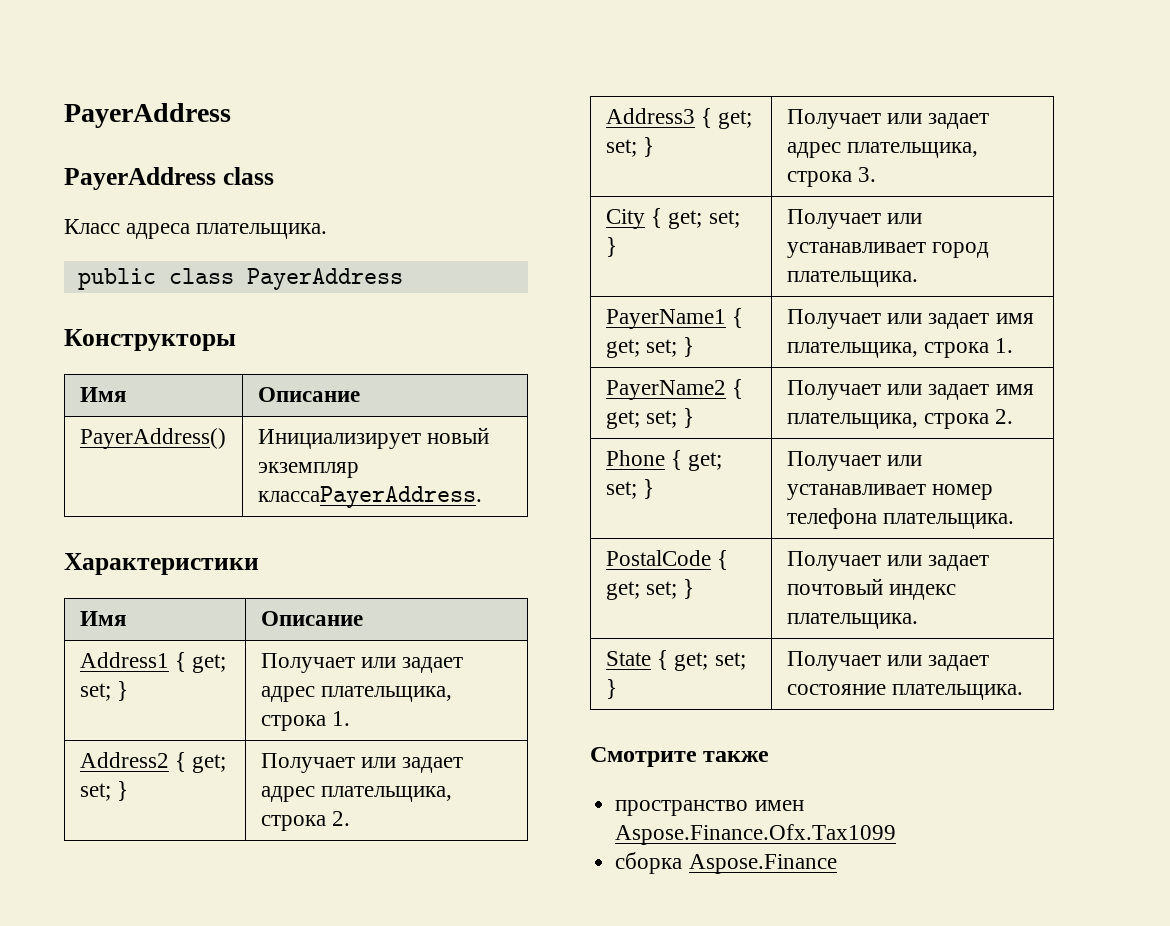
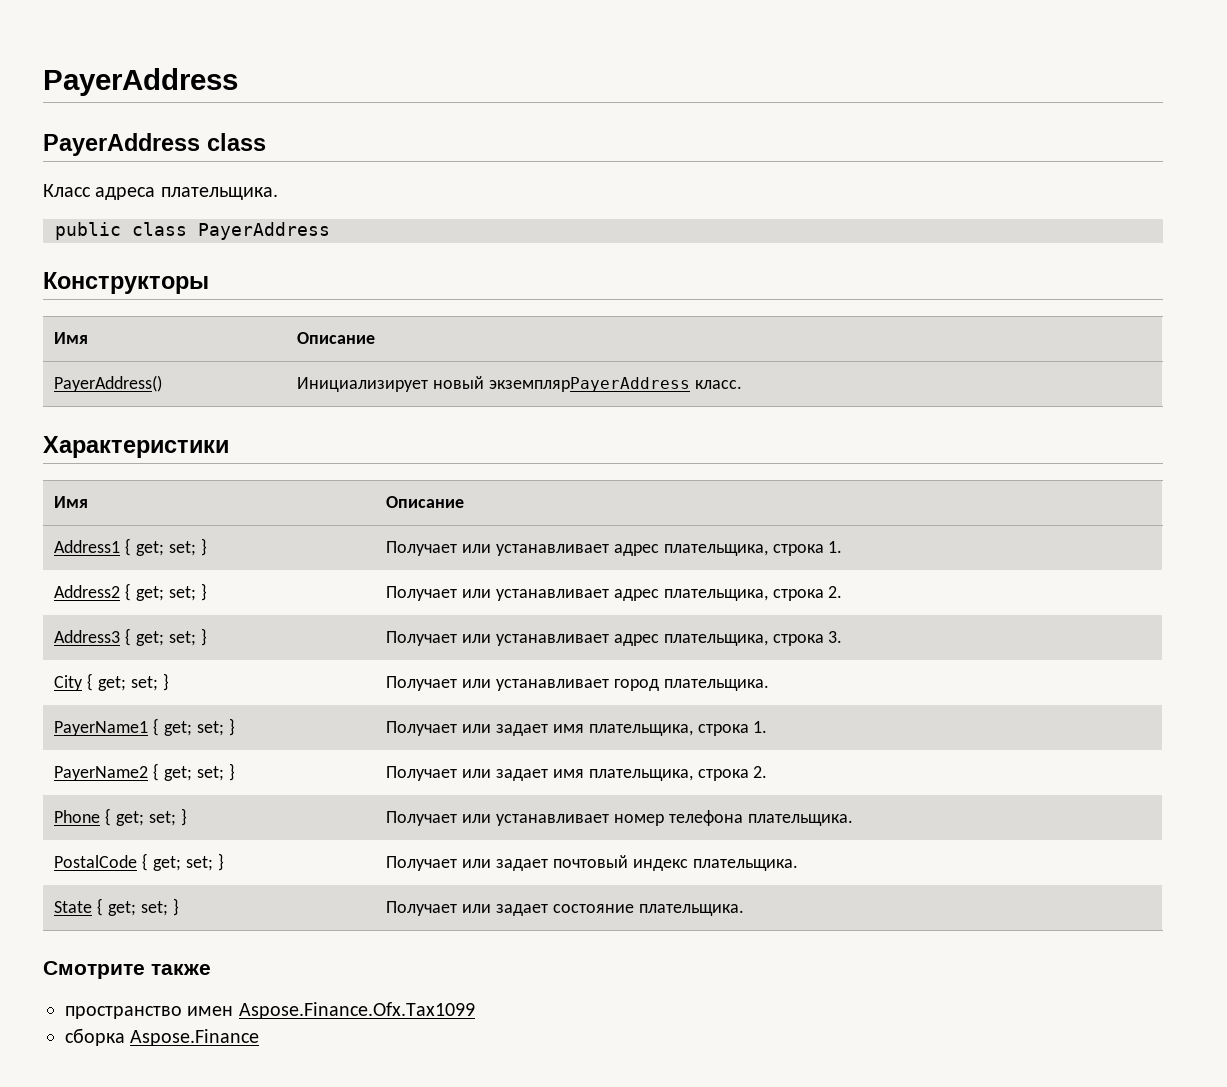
[257,462,359,478] [257,486,482,508] экземпляр классаPayerAddress. -> [488,377,742,392] экземплярPayerAddress класс.
[402,657,464,673] задает -> [495,544,609,556] устанавливает
[402,757,464,773] задает -> [495,589,609,601] устанавливает
[928,113,990,129] задает -> [495,634,609,646] устанавливает

